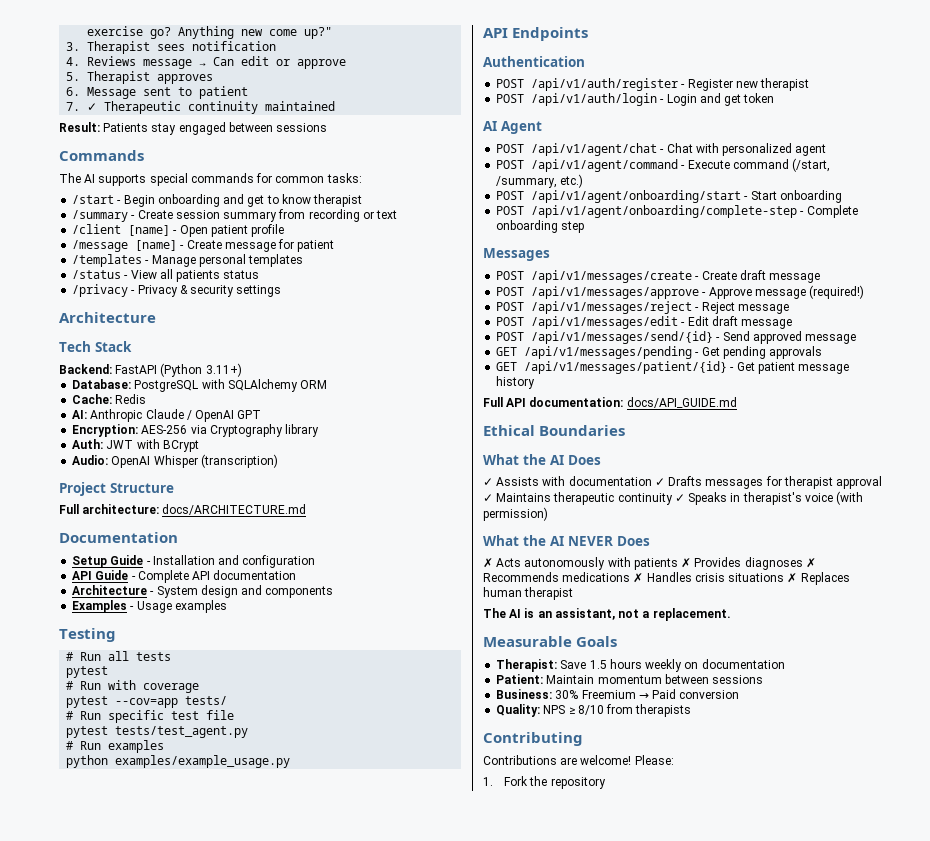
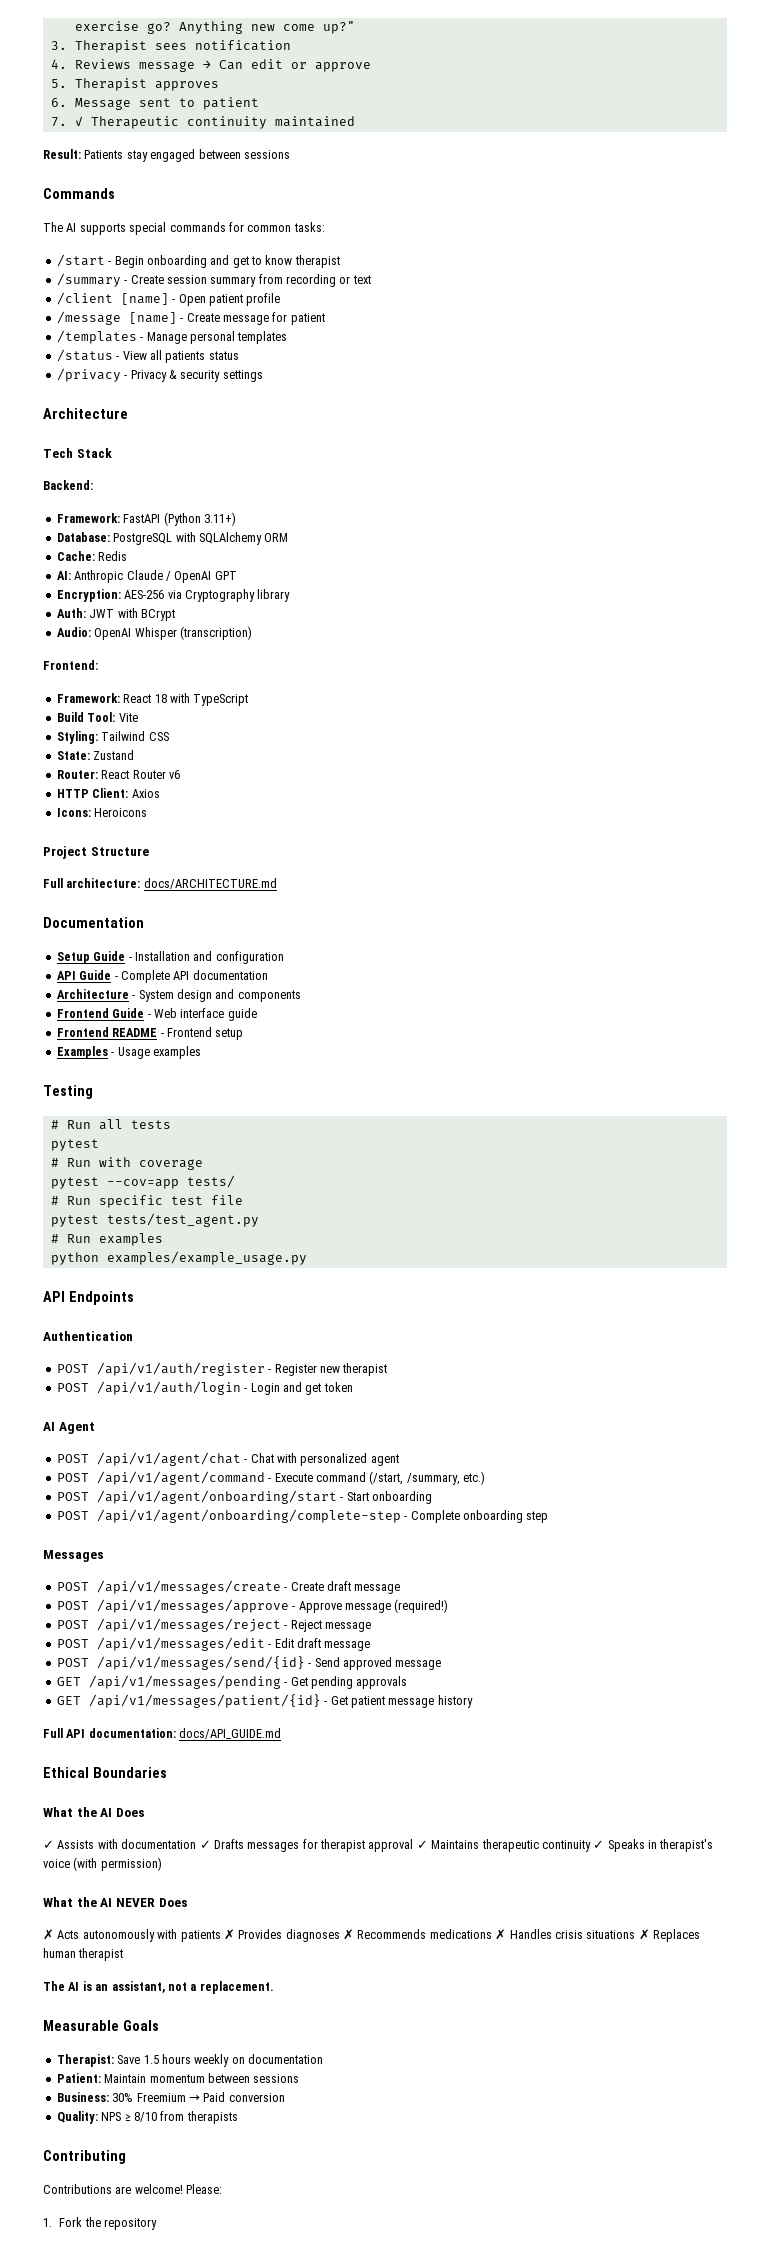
(112, 369) none -> [56,513,120,523] // Framework:
(278, 461) none -> [43,660,98,670] [56,693,249,706] [56,712,138,722] [56,731,169,744] [56,750,135,760] [56,770,180,779] [56,788,160,798] [56,808,148,817] // Frontend: // Framework: React 18 with TypeScript // Build Tool: Vite // Styling: Tailwind CSS // State: Zustand // Router: React Router v6 // HTTP Client: Axios // Icons: Heroicons
(334, 592) none -> [56,1008,257,1021] [56,1027,244,1040] // Frontend Guide - Web interface guide // Frontend README - Frontend setup

